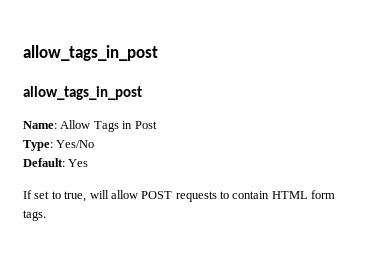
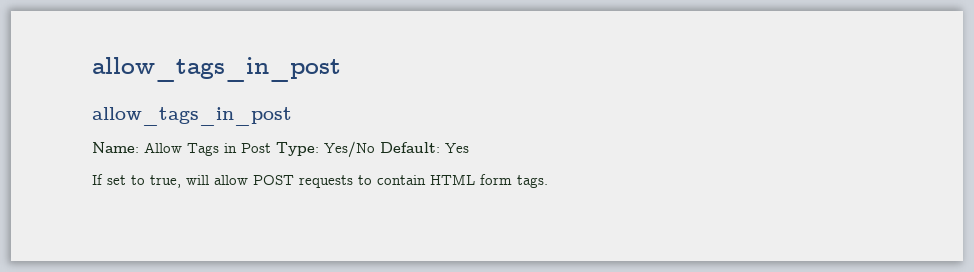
(157, 125) // -> (271, 148) none
(95, 144) // -> (375, 149) none

